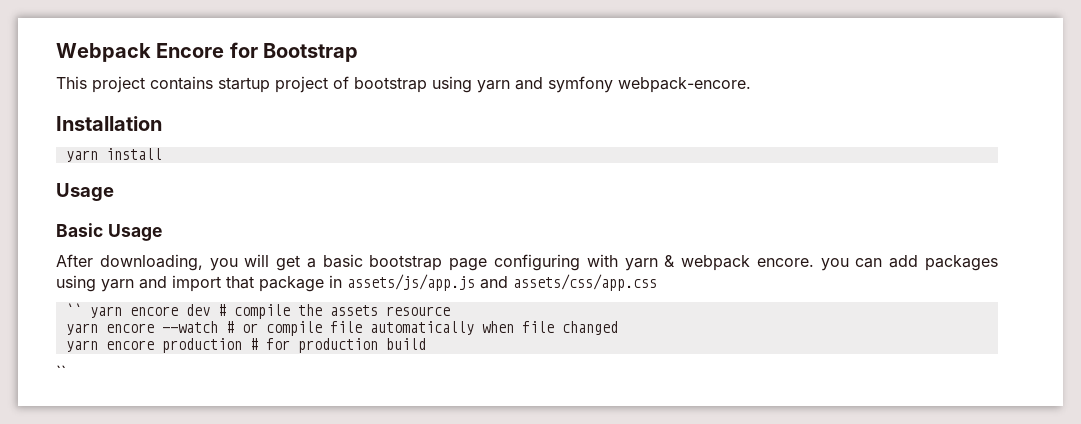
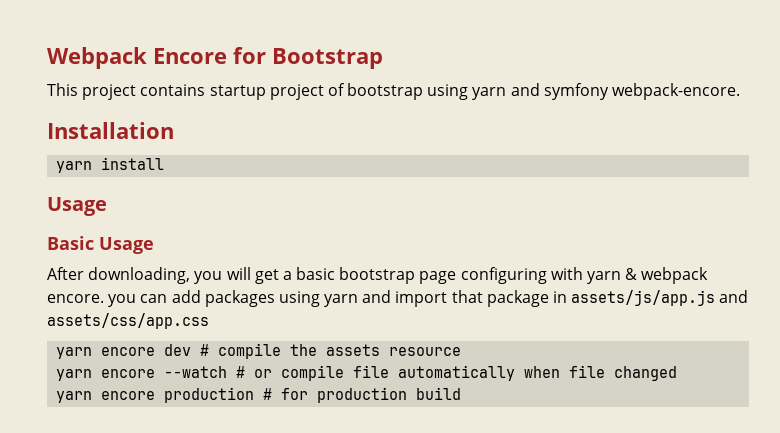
[65,303,82,316] `` -> (209, 321) none
[56,365,66,378] // `` -> (462, 393) none

